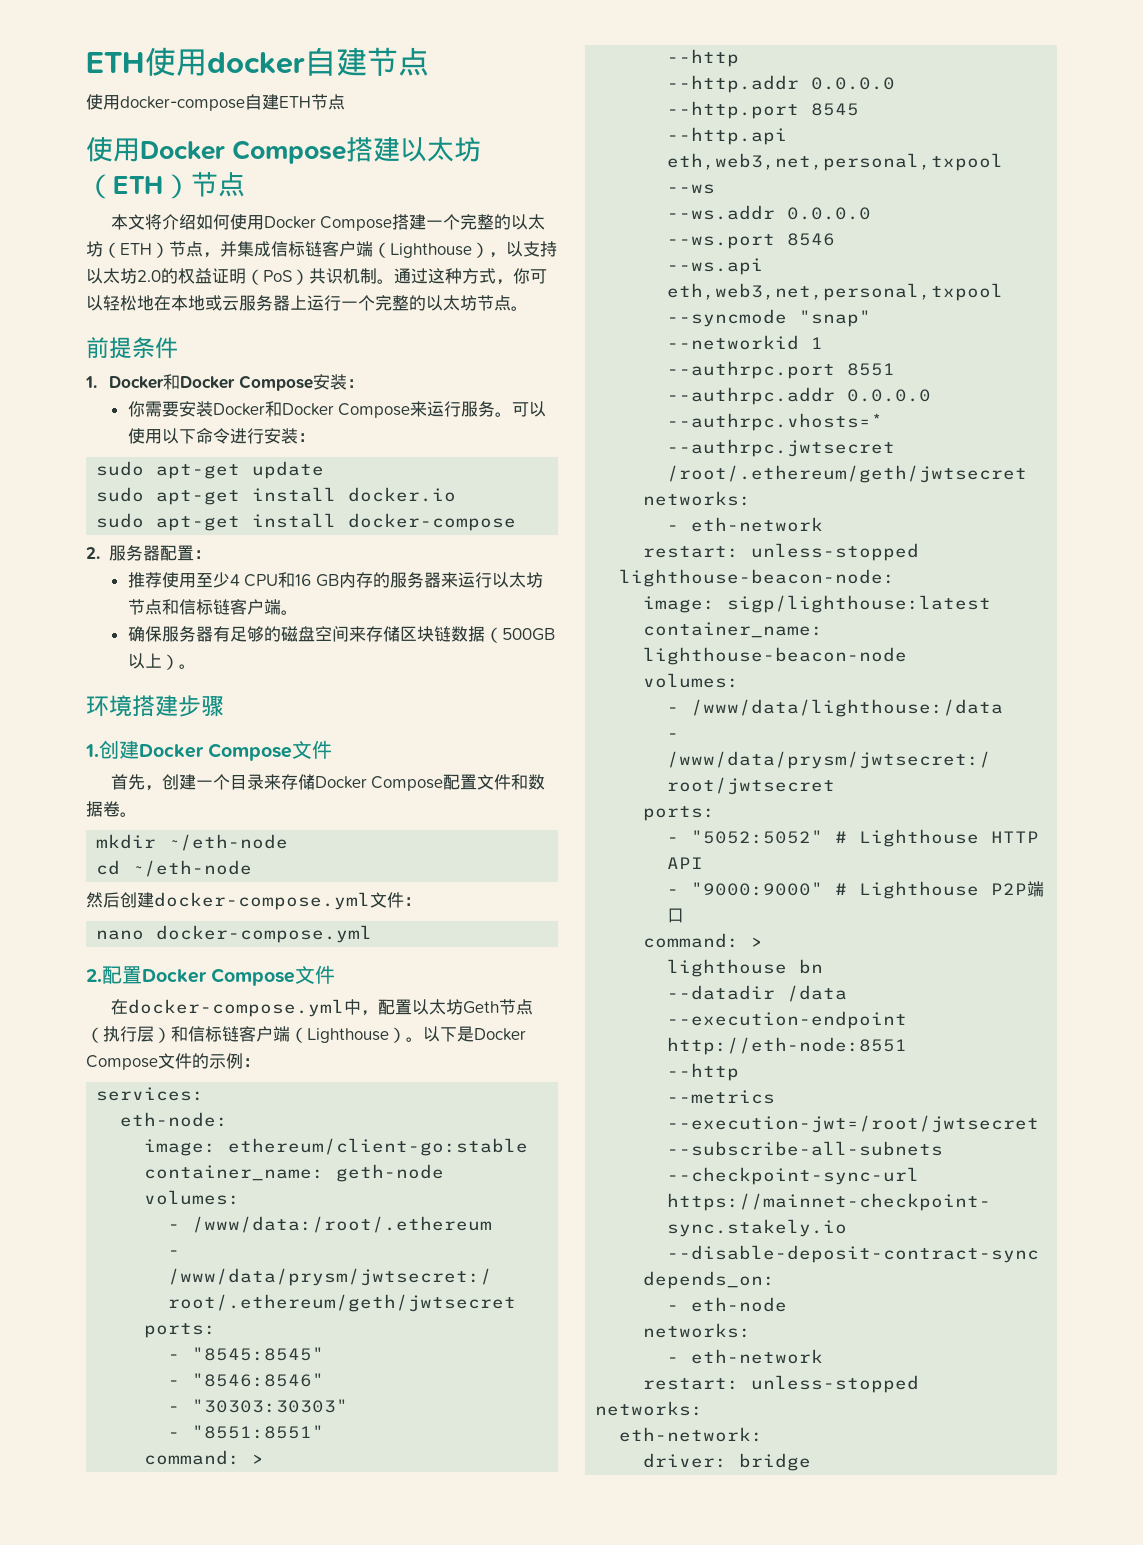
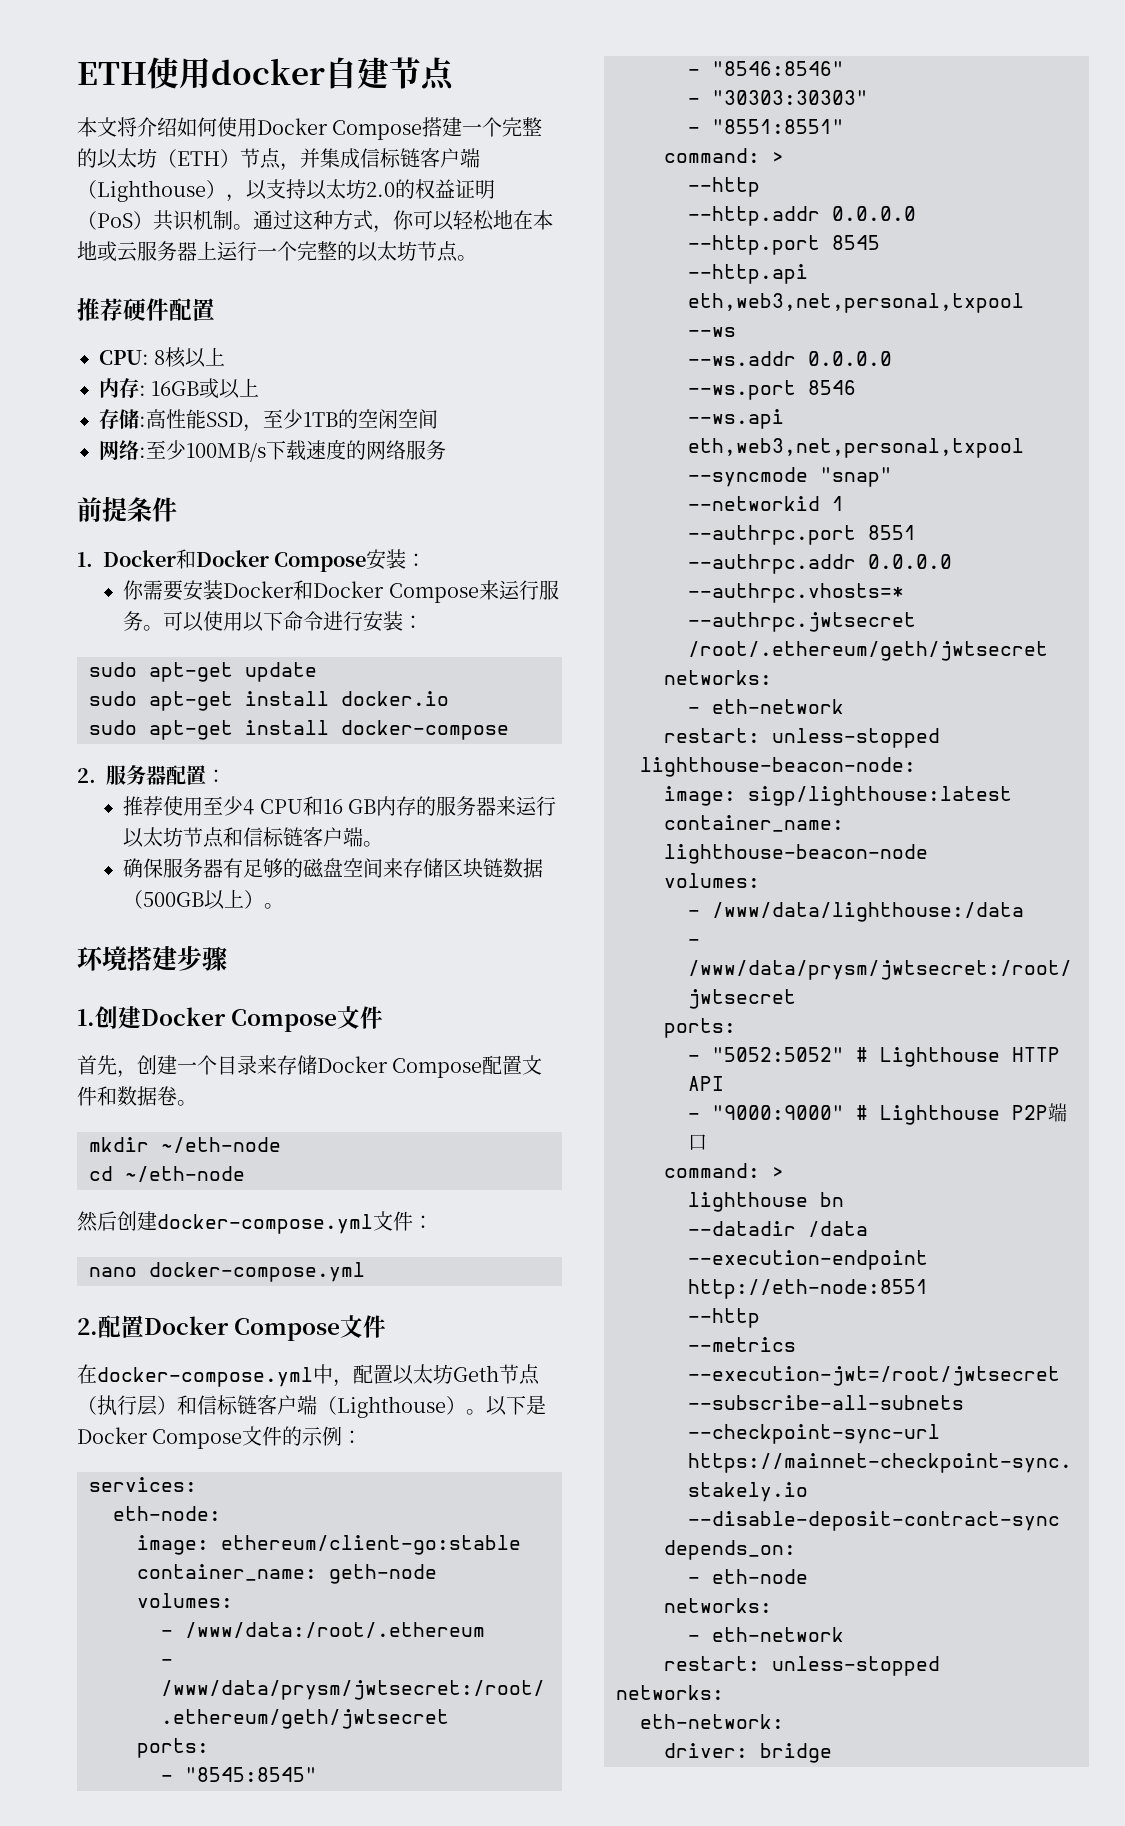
[86,94,345,111] [86,137,482,164] [86,172,245,199] // 使用docker-compose自建ETH节点 // 使用Docker Compose搭建以太坊（ETH）节点 -> (455, 74) none
(528, 308) none -> [77,298,215,321] [99,347,226,368] [99,378,260,399] [99,409,438,432] [99,439,446,462] // 推荐硬件配置 // CPU: 8核以上 // 内存: 16GB或以上 // 存储:高性能SSD，至少1TB的空闲空间 // 网络:至少100MB/s下载速度的网络服务

